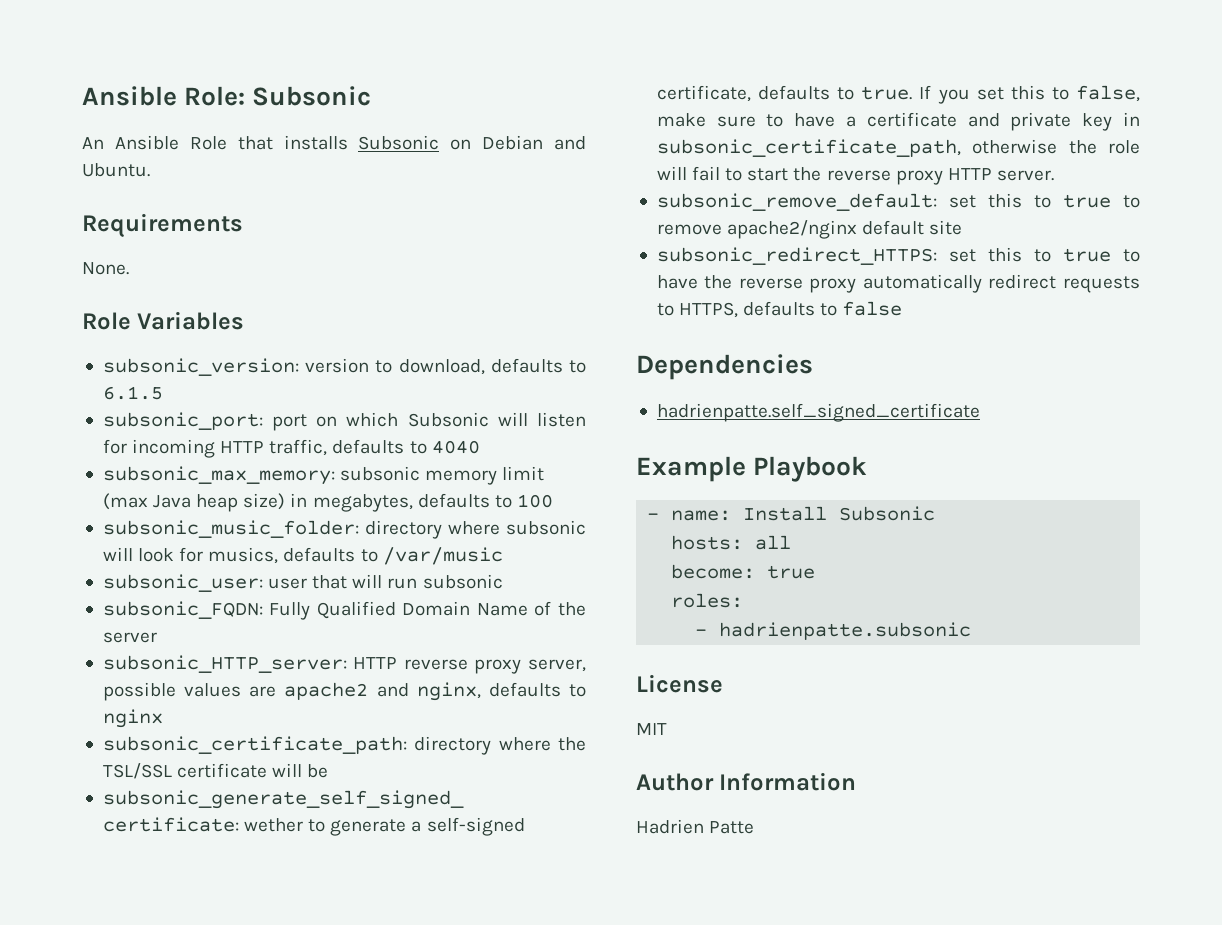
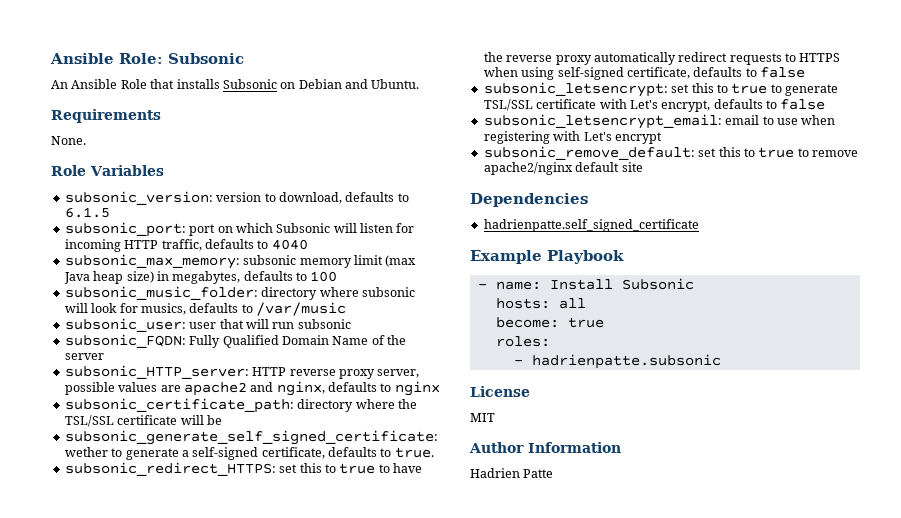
[919,85,1140,104] [656,112,1140,131] [656,139,1140,157] [656,166,1054,185] [656,193,1140,211] [656,220,963,239] If you set this to false, make sure to have a certificate and private key in subsonic_certificate_path, otherwise the role will fail to start the reverse proxy HTTP server. // subsonic_remove_default: set this to true to remove apache2/nginx default site -> (434, 452) none
[679,301,903,318] HTTPS, defaults to false -> [799,53,841,62] [483,67,805,80] [483,82,838,97] [483,99,826,112] [483,114,836,129] [483,131,662,144] [483,146,858,160] [483,162,643,175] HTTPS when using self-signed certificate, defaults to false // subsonic_letsencrypt: set this to true to generate TSL/SSL certificate with Let's encrypt, defaults to false // subsonic_letsencrypt_email: email to use when registering with Let's encrypt // subsonic_remove_default: set this to true to remove apache2/nginx default site

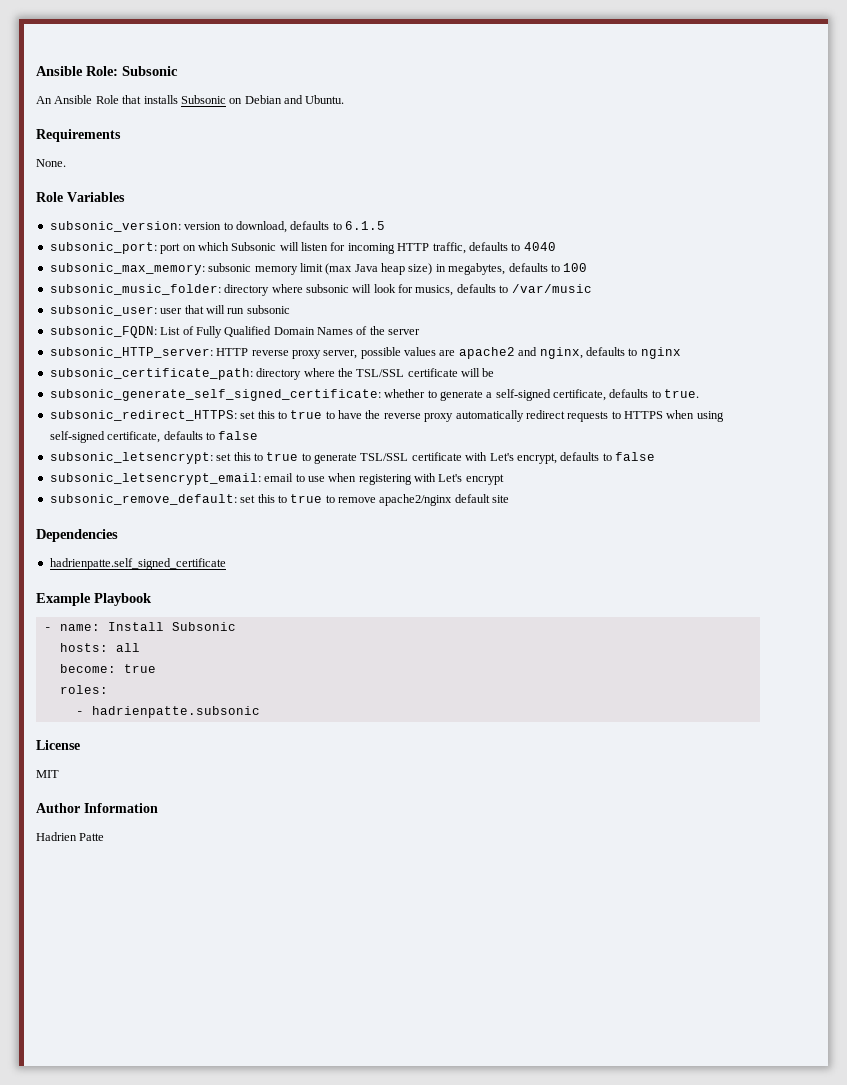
(186, 341) none -> [160,326,194,335] List of
[332,336,369,345] Name -> [317,327,353,335] Names
[64,447,108,457] wether -> [384,389,426,398] whether

